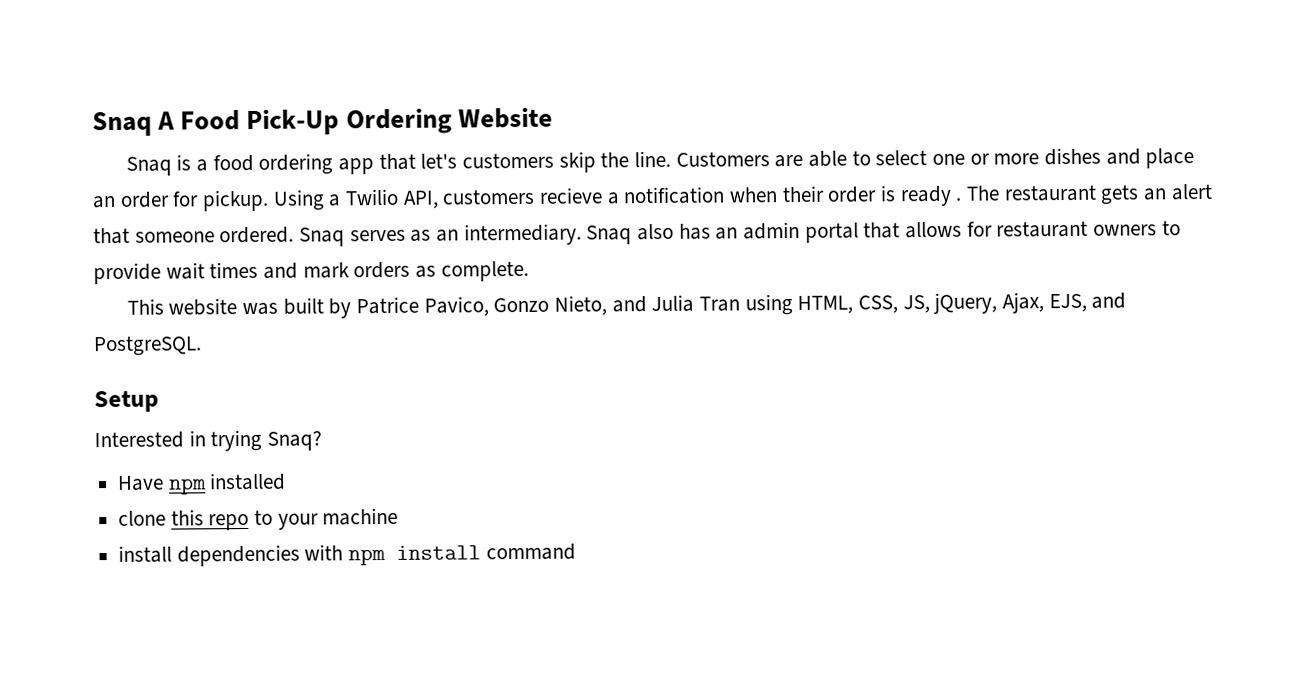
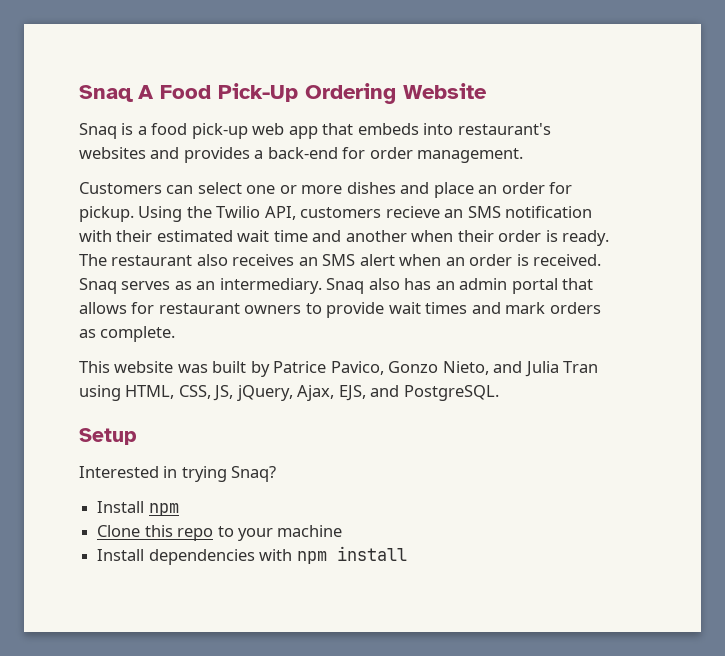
[258,150,871,175] ordering app that let's customers skip the line. Customers are able to -> [191,123,551,139] [79,147,524,163] [79,182,194,194] pick-up web app that embeds into restaurant's websites and provides a back-end for order management. // Customers can
[328,194,342,207] a -> [186,206,212,218] the
[606,183,1213,207] [93,226,295,245] a notification when their order is ready . The restaurant gets an alert that someone ordered. -> [444,206,593,218] [79,230,610,246] [79,254,602,266] an SMS notification with their estimated wait time and another when their order is ready. The restaurant also receives an SMS alert when an order is received.
[118,472,287,495] [118,510,167,526] Have npm installed // clone -> [97,501,179,516] [97,525,141,537] Install npm // Clone
[118,545,173,563] install -> [97,549,145,561] Install
[485,543,576,561] command -> (407, 553) none

